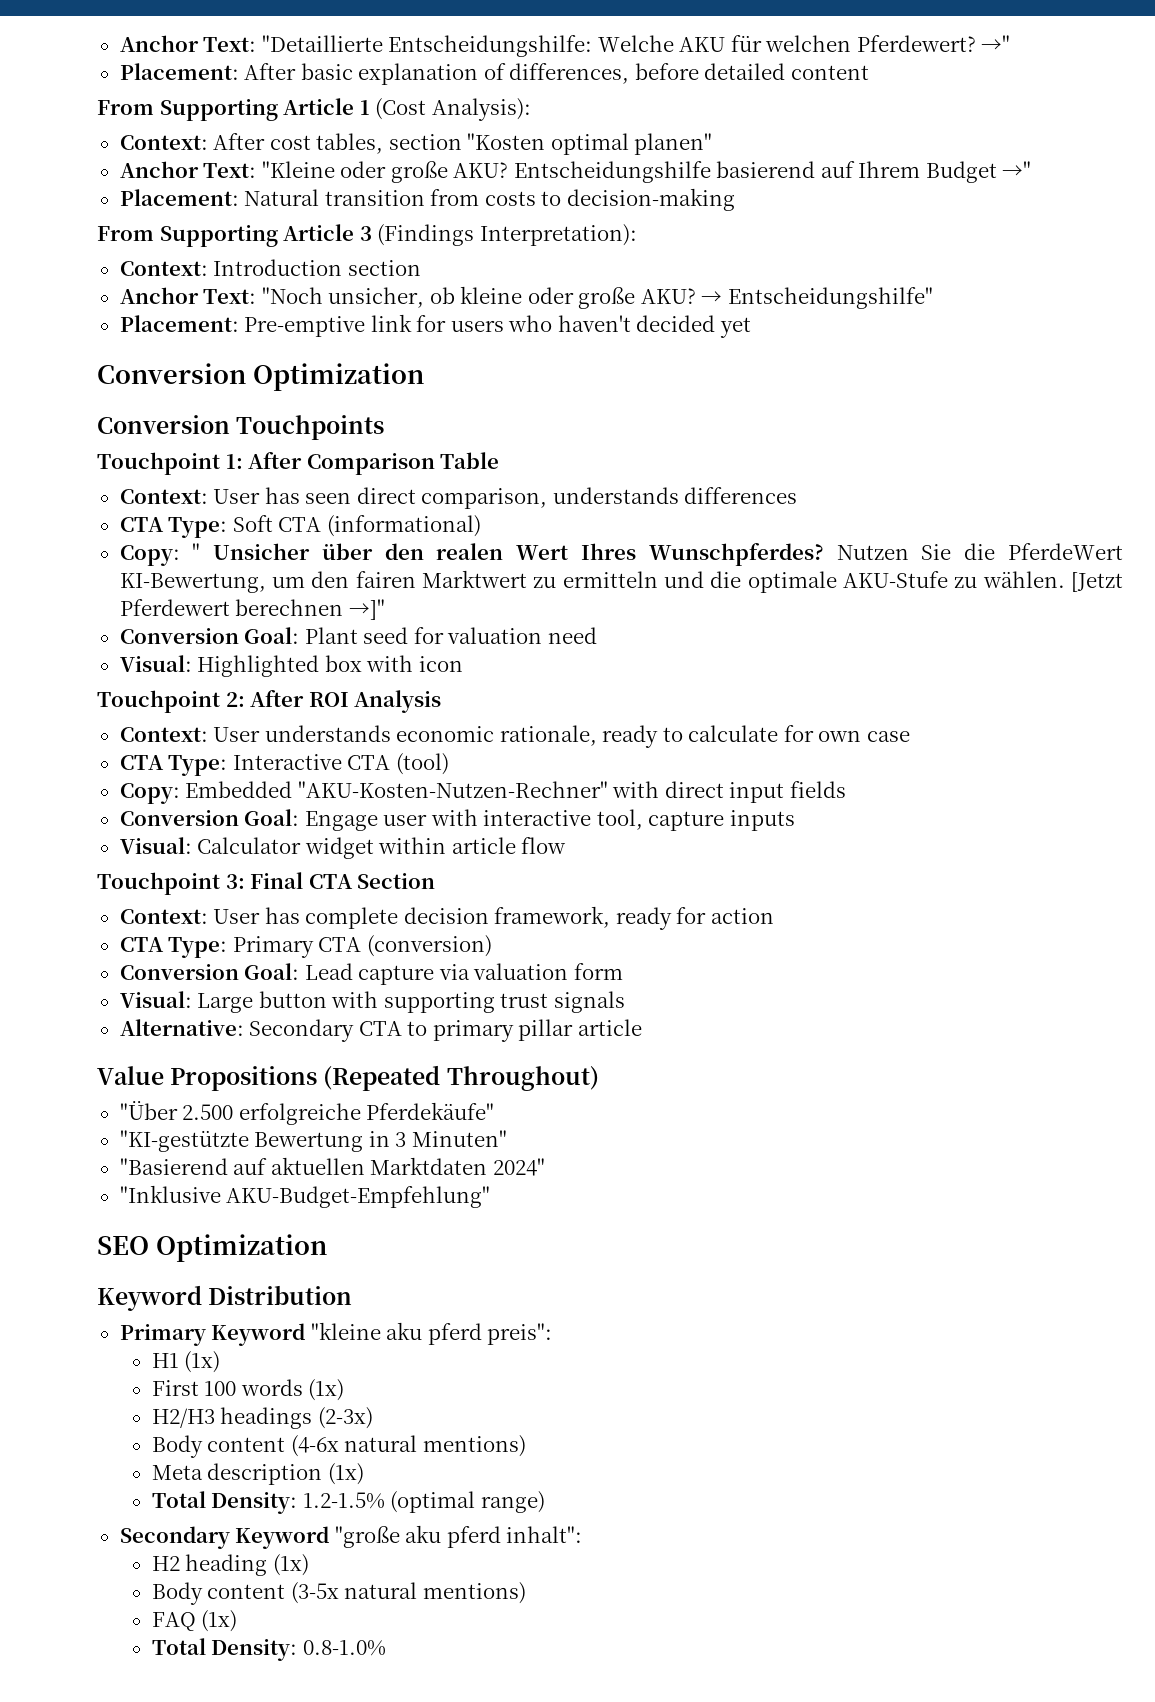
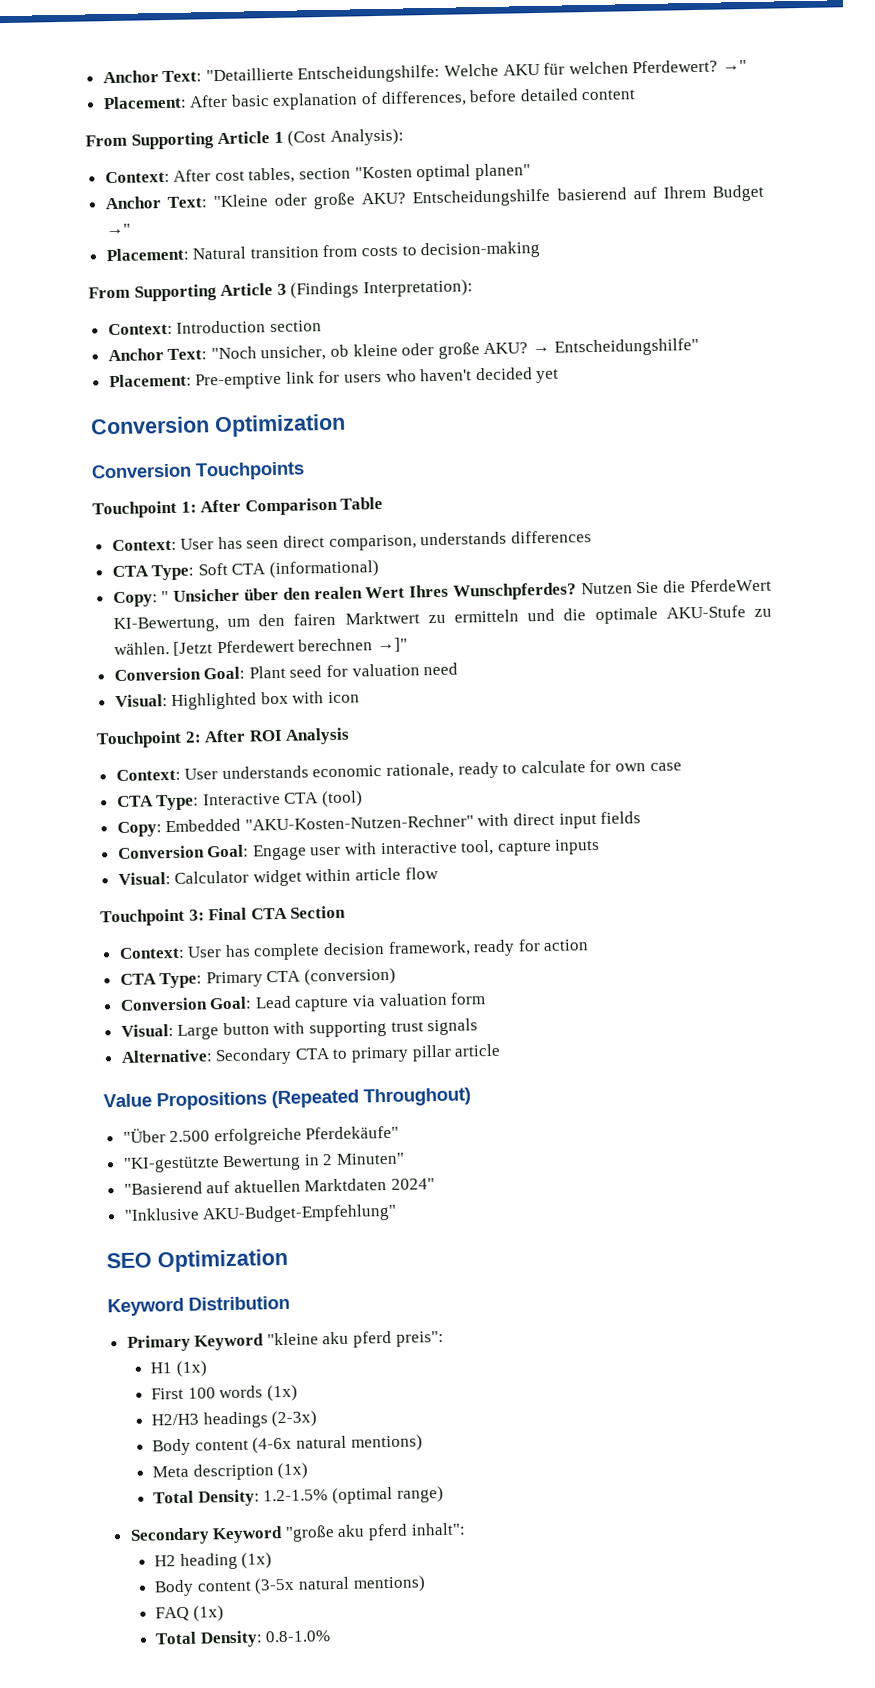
[395,1132,407,1147] 3 -> [322,1154,334,1166] 2

